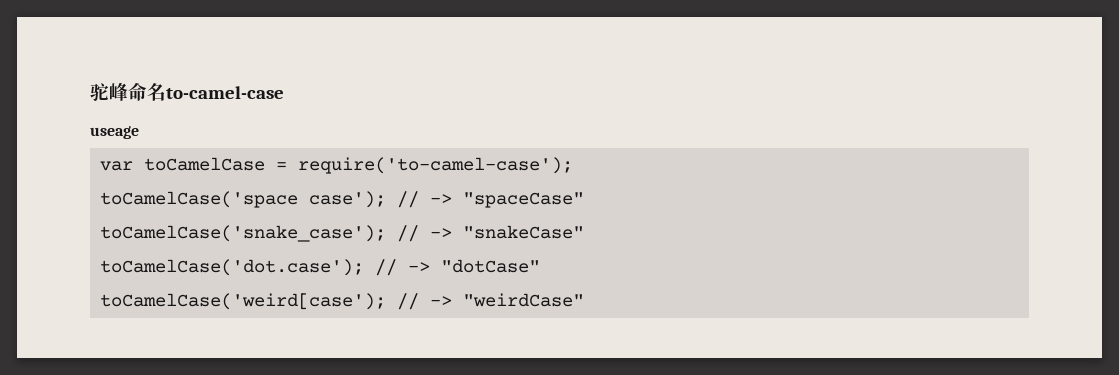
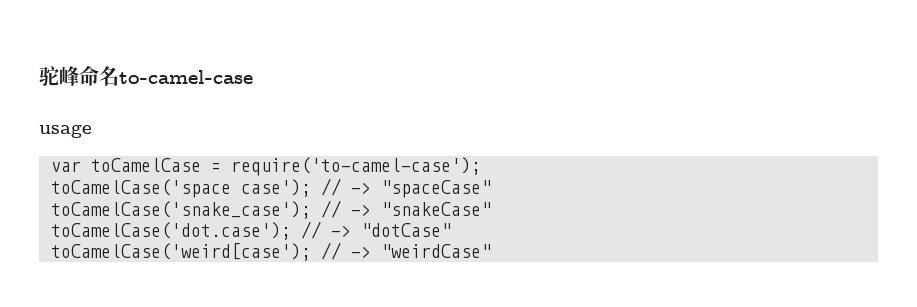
[90,126,139,139] useage -> [39,124,92,138] usage

